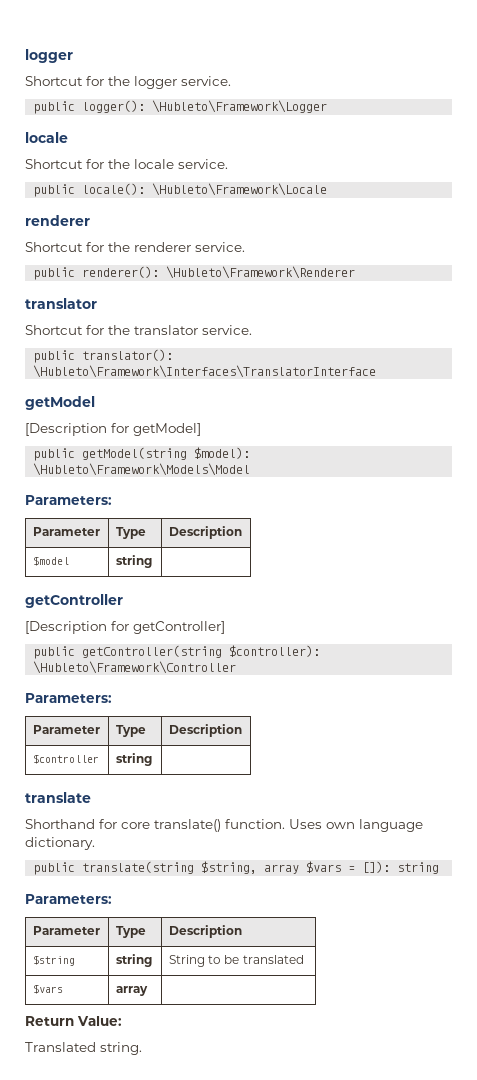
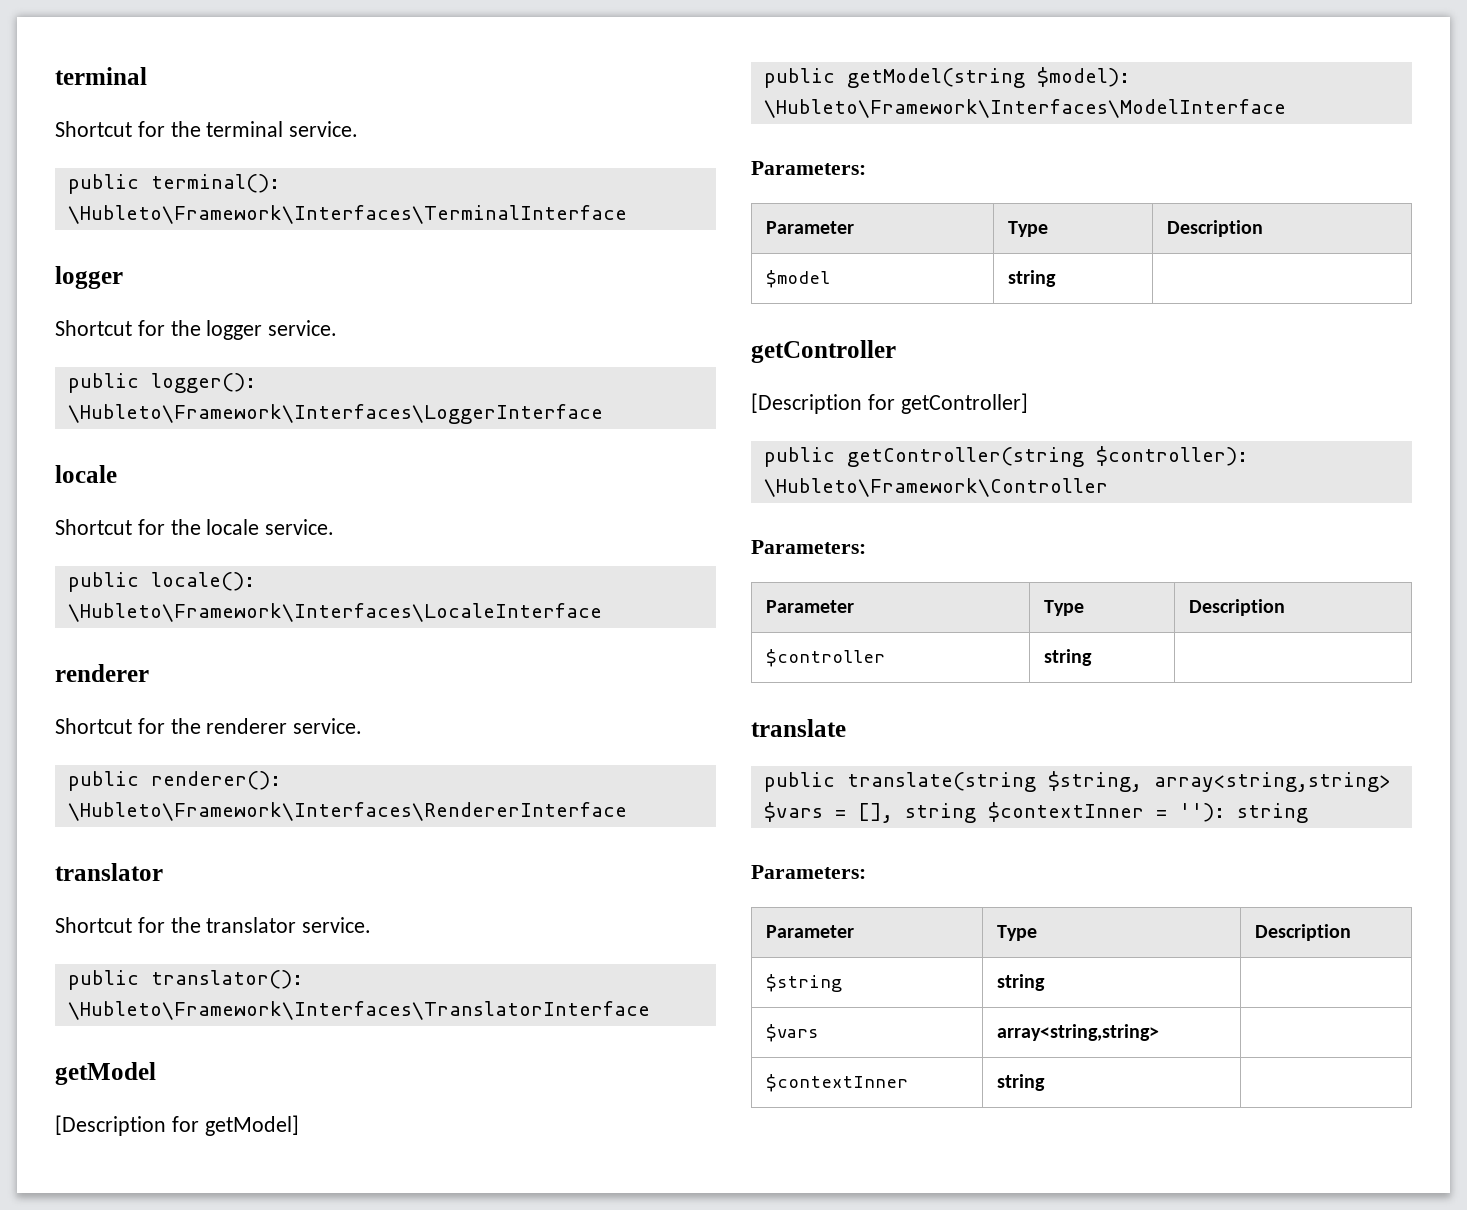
(25, 56) none -> [55,67,147,85] [55,121,359,137] [67,174,280,194] [67,205,627,224] terminal // Shortcut for the terminal service. // public terminal(): \Hubleto\Framework\Interfaces\TerminalInterface //
[152,100,328,113] \Hubleto\Framework\Logger -> [67,404,603,424] \Hubleto\Framework\Interfaces\LoggerInterface
[152,183,328,196] \Hubleto\Framework\Locale -> [67,603,602,622] \Hubleto\Framework\Interfaces\LocaleInterface
[166,266,356,279] \Hubleto\Framework\Renderer -> [67,802,627,821] \Hubleto\Framework\Interfaces\RendererInterface
[33,463,251,476] \Hubleto\Framework\Models\Model -> [763,99,1286,118] \Hubleto\Framework\Interfaces\ModelInterface
[25,819,423,832] [25,837,95,850] // Shorthand for core translate() function. Uses own language dictionary. -> (846, 728) none
[264,864,300,874] array -> [1153,772,1391,792] array<string,string>
[362,861,391,873] []): -> [857,802,1225,823] [], string $contextInner = ''):
[168,955,304,967] [32,984,63,994] [115,986,148,996] [25,1016,122,1026] [25,1042,142,1055] String to be translated // $vars | array | // Return Value: // Translated string. -> [766,1024,819,1042] [997,1024,1160,1041] [766,1074,909,1092] [997,1074,1046,1091] // $vars | array<string,string> | // $contextInner | string |

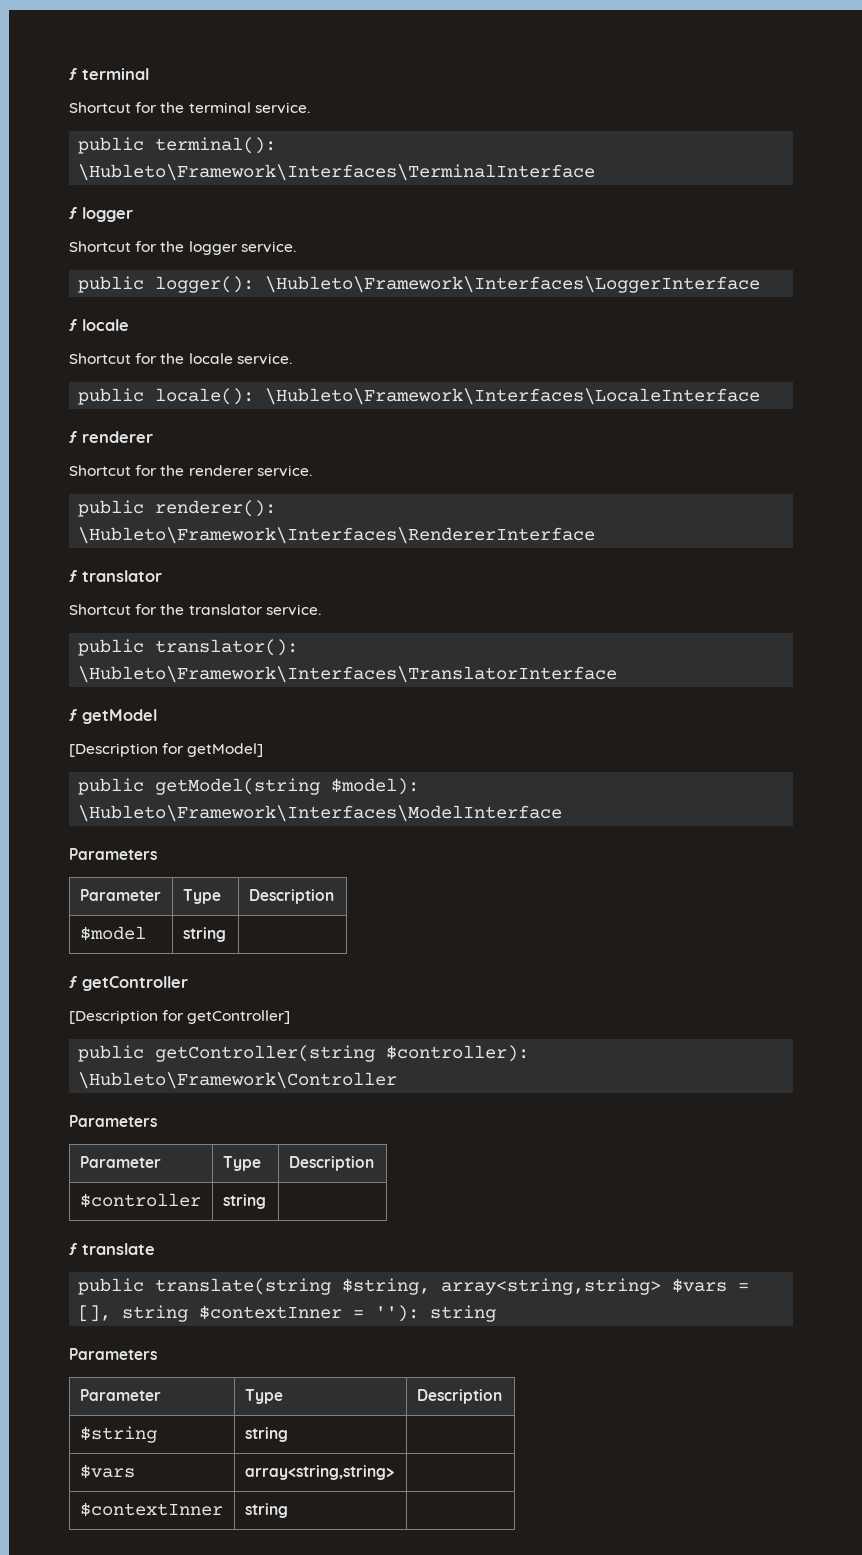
(55, 76) none -> [69,68,78,80] ƒ
(627, 214) none -> [69,207,78,219] ƒ
(603, 414) none -> [69,319,78,331] ƒ
(602, 612) none -> [69,431,78,443] ƒ
(627, 811) none -> [69,570,78,582] ƒ
(650, 1010) none -> [69,709,78,721] ƒ
[751,161,866,175] Parameters: -> [69,848,157,860] Parameters
(1057, 278) none -> [69,976,78,988] ƒ
[751,540,866,554] Parameters: -> [69,1115,157,1127] Parameters
(1093, 657) none -> [69,1243,78,1255] ƒ
[751,865,866,879] Parameters: -> [69,1348,157,1360] Parameters

